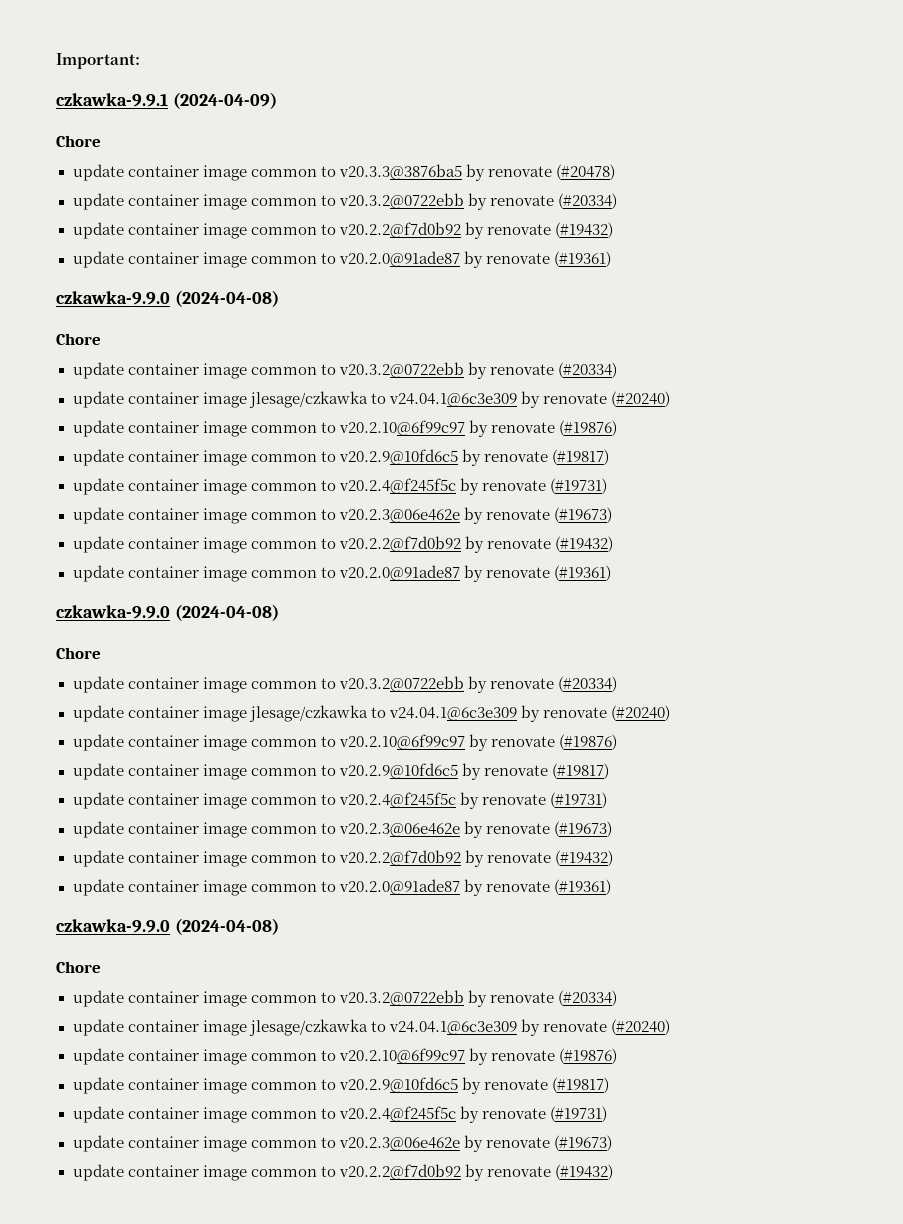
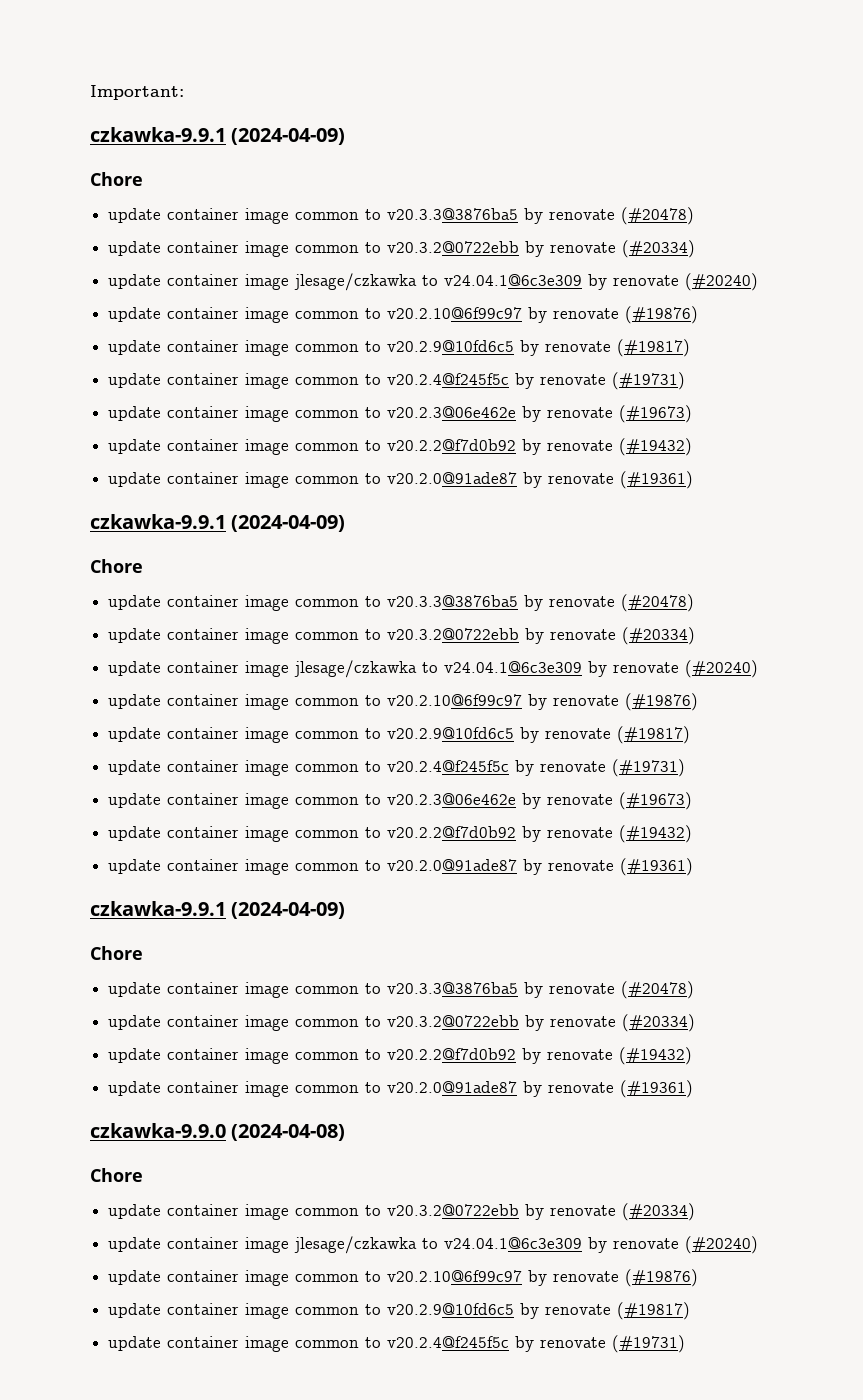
(617, 201) none -> [108,273,759,291] [108,306,699,324] [108,339,691,357] [108,372,686,390] [108,405,693,423] [108,438,693,456] [108,471,694,489] [90,514,346,532] [90,559,143,573] [108,594,695,612] [108,627,696,645] [108,660,759,678] [108,693,699,711] [108,726,691,744] [108,759,686,777] [108,792,693,810] [108,825,693,843] [108,858,694,876] [90,901,346,919] [90,946,143,960] [108,981,695,999] [108,1014,696,1032] // update container image jlesage/czkawka to v24.04.1@6c3e309 by renovate (#20240) // update container image common to v20.2.10@6f99c97 by renovate (#19876) // update container image common to v20.2.9@10fd6c5 by renovate (#19817) // update container image common to v20.2.4@f245f5c by renovate (#19731) // update container image common to v20.2.3@06e462e by renovate (#19673) // update container image common to v20.2.2@f7d0b92 by renovate (#19432) // update container image common to v20.2.0@91ade87 by renovate (#19361) // czkawka-9.9.1 (2024-04-09) // Chore // update container image common to v20.3.3@3876ba5 by renovate (#20478) // update container image common to v20.3.2@0722ebb by renovate (#20334) // update container image jlesage/czkawka to v24.04.1@6c3e309 by renovate (#20240) // update container image common to v20.2.10@6f99c97 by renovate (#19876) // update container image common to v20.2.9@10fd6c5 by renovate (#19817) // update container image common to v20.2.4@f245f5c by renovate (#19731) // update container image common to v20.2.3@06e462e by renovate (#19673) // update container image common to v20.2.2@f7d0b92 by renovate (#19432) // update container image common to v20.2.0@91ade87 by renovate (#19361) // czkawka-9.9.1 (2024-04-09) // Chore // update container image common to v20.3.3@3876ba5 by renovate (#20478) // update container image common to v20.3.2@0722ebb by renovate (#20334)
[72,507,612,524] [72,536,613,553] [72,565,611,582] [56,604,279,621] [56,647,101,659] [72,676,617,693] [72,705,670,722] [72,734,617,751] [72,763,609,780] [72,792,607,809] [72,821,612,838] [72,850,613,867] [72,879,611,896] [56,918,279,935] [56,961,101,973] [72,990,617,1007] [72,1019,670,1036] [72,1048,617,1065] [72,1077,609,1094] [72,1106,607,1123] [72,1135,612,1152] [72,1164,613,1181] // update container image common to v20.2.3@06e462e by renovate (#19673) // update container image common to v20.2.2@f7d0b92 by renovate (#19432) // update container image common to v20.2.0@91ade87 by renovate (#19361) // czkawka-9.9.0 (2024-04-08) // Chore // update container image common to v20.3.2@0722ebb by renovate (#20334) // update container image jlesage/czkawka to v24.04.1@6c3e309 by renovate (#20240) // update container image common to v20.2.10@6f99c97 by renovate (#19876) // update container image common to v20.2.9@10fd6c5 by renovate (#19817) // update container image common to v20.2.4@f245f5c by renovate (#19731) // update container image common to v20.2.3@06e462e by renovate (#19673) // update container image common to v20.2.2@f7d0b92 by renovate (#19432) // update container image common to v20.2.0@91ade87 by renovate (#19361) // czkawka-9.9.0 (2024-04-08) // Chore // update container image common to v20.3.2@0722ebb by renovate (#20334) // update container image jlesage/czkawka to v24.04.1@6c3e309 by renovate (#20240) // update container image common to v20.2.10@6f99c97 by renovate (#19876) // update container image common to v20.2.9@10fd6c5 by renovate (#19817) // update container image common to v20.2.4@f245f5c by renovate (#19731) // update container image common to v20.2.3@06e462e by renovate (#19673) // update container image common to v20.2.2@f7d0b92 by renovate (#19432) -> (686, 1344) none

